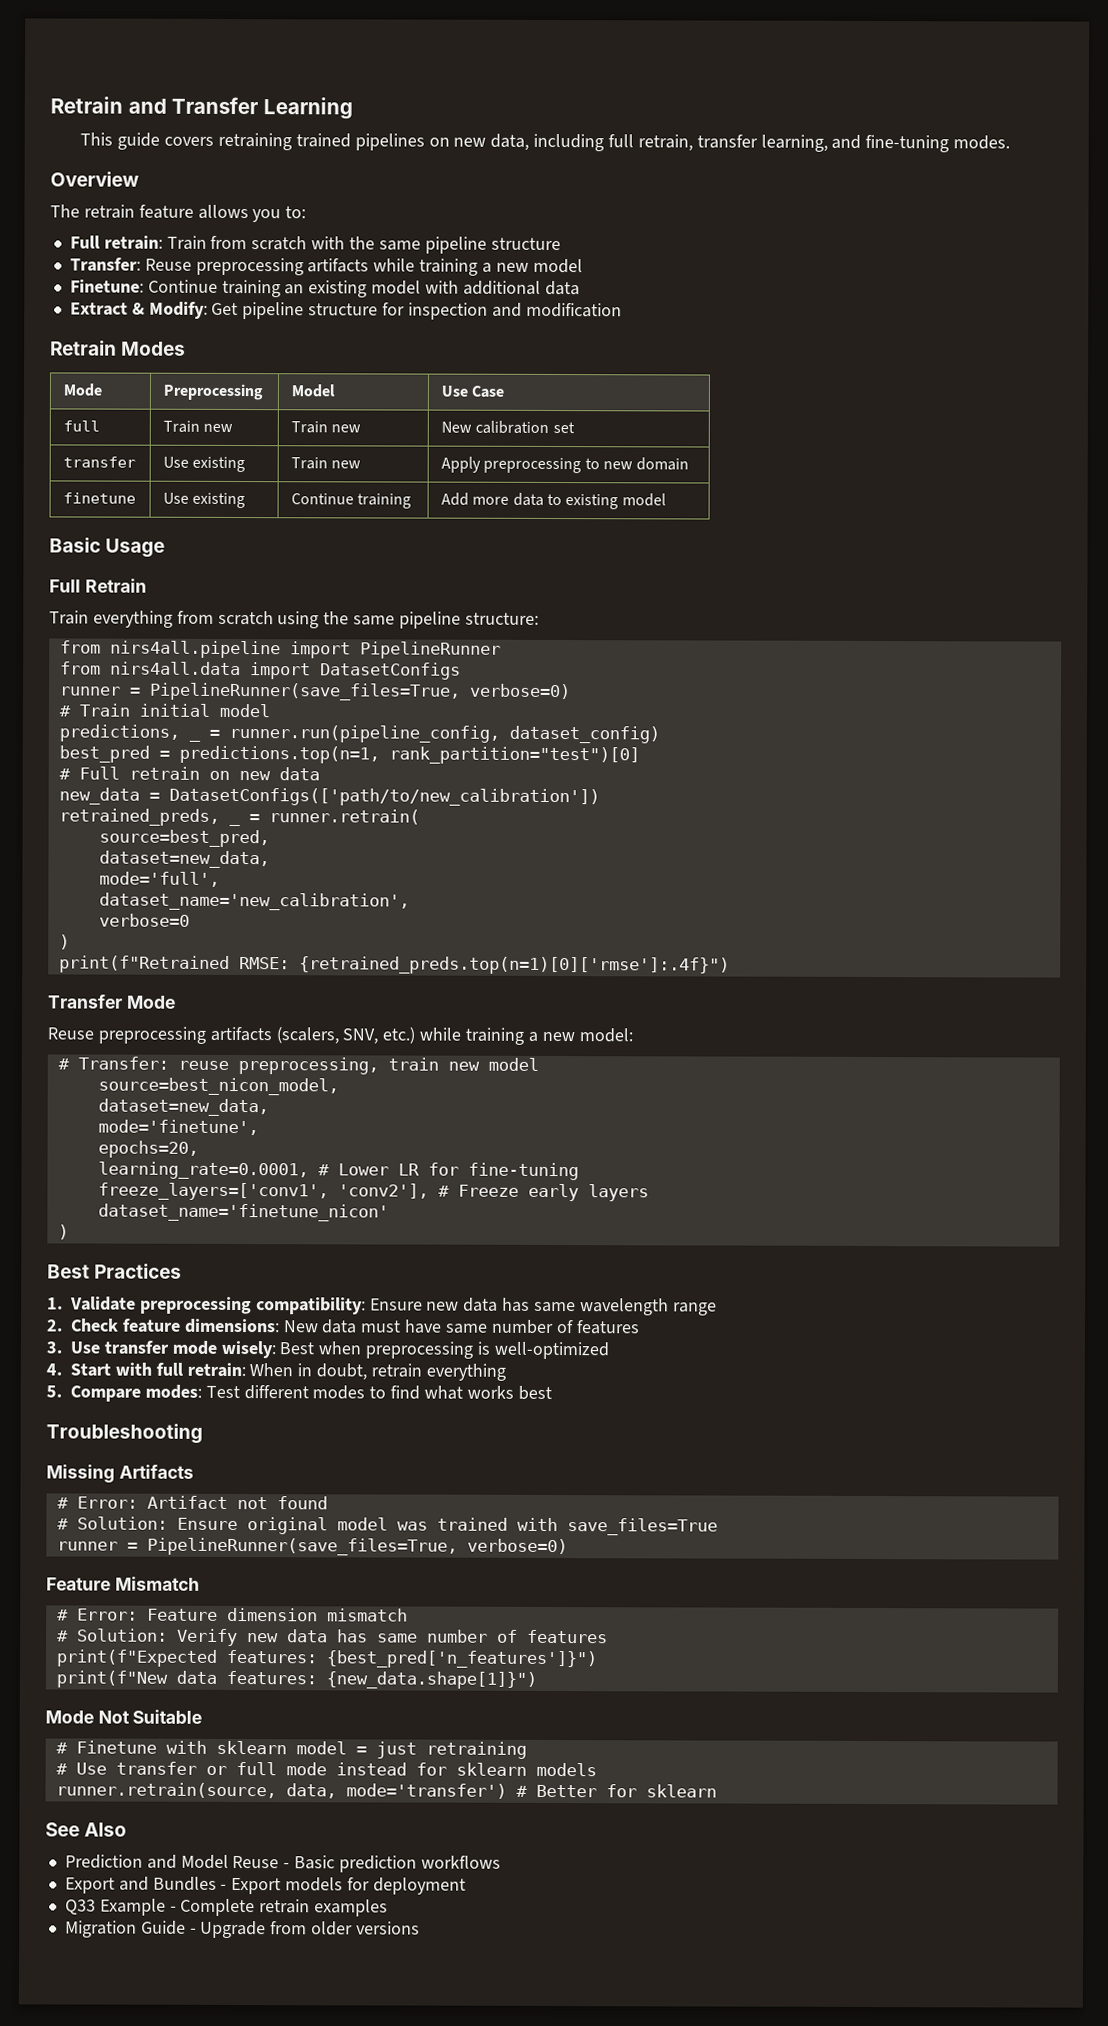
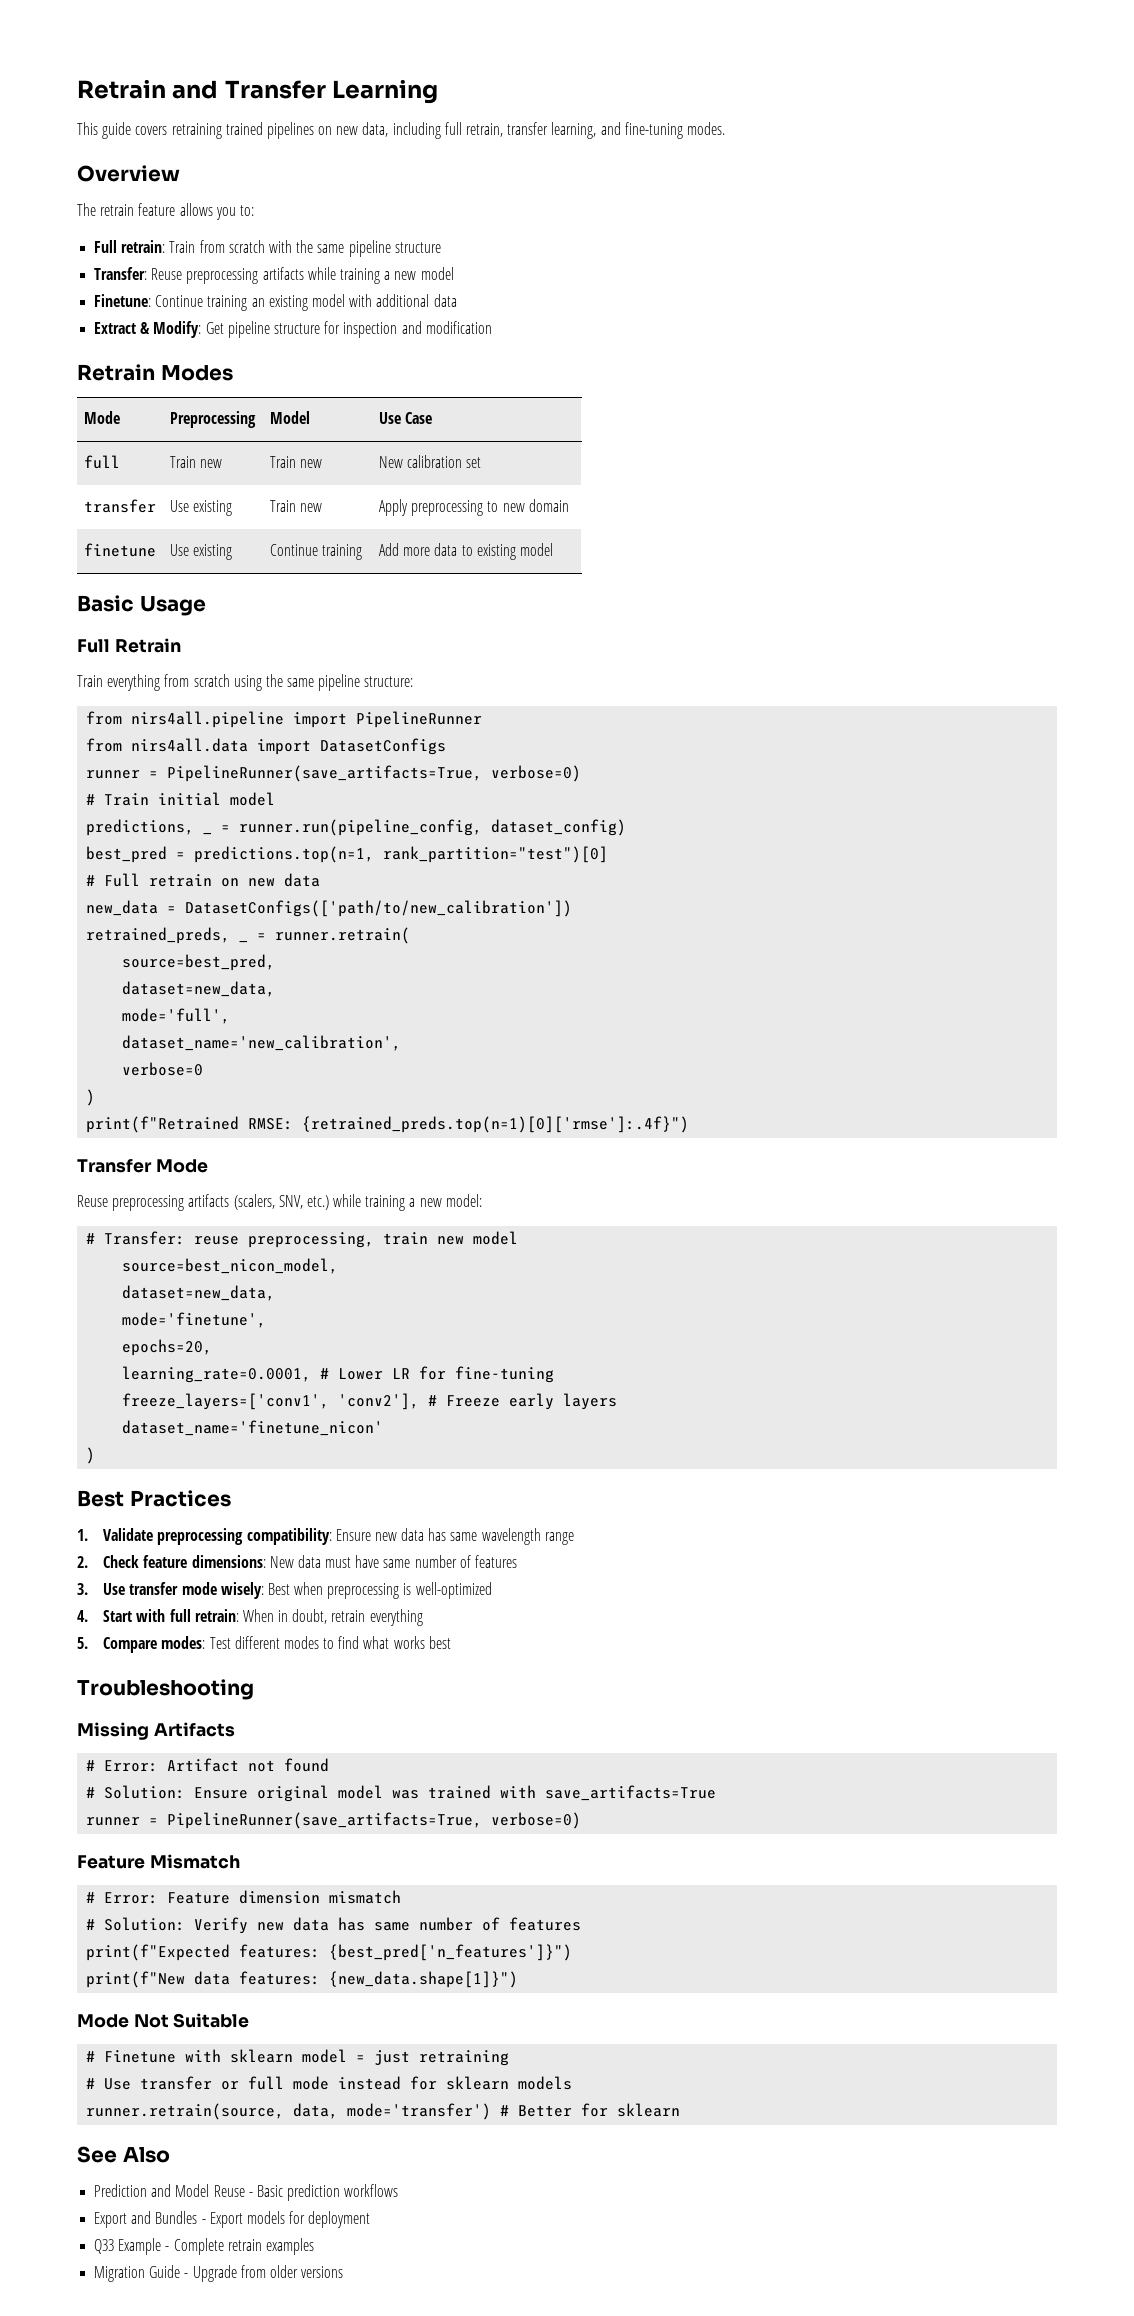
[148,682,461,701] PipelineRunner(save_files=True, -> [167,765,483,782] PipelineRunner(save_artifacts=True,
[566,1518,718,1536] [56,1537,458,1556] save_files=True // runner = PipelineRunner(save_files=True, -> [545,1785,717,1801] [86,1812,483,1829] save_artifacts=True // runner = PipelineRunner(save_artifacts=True,

